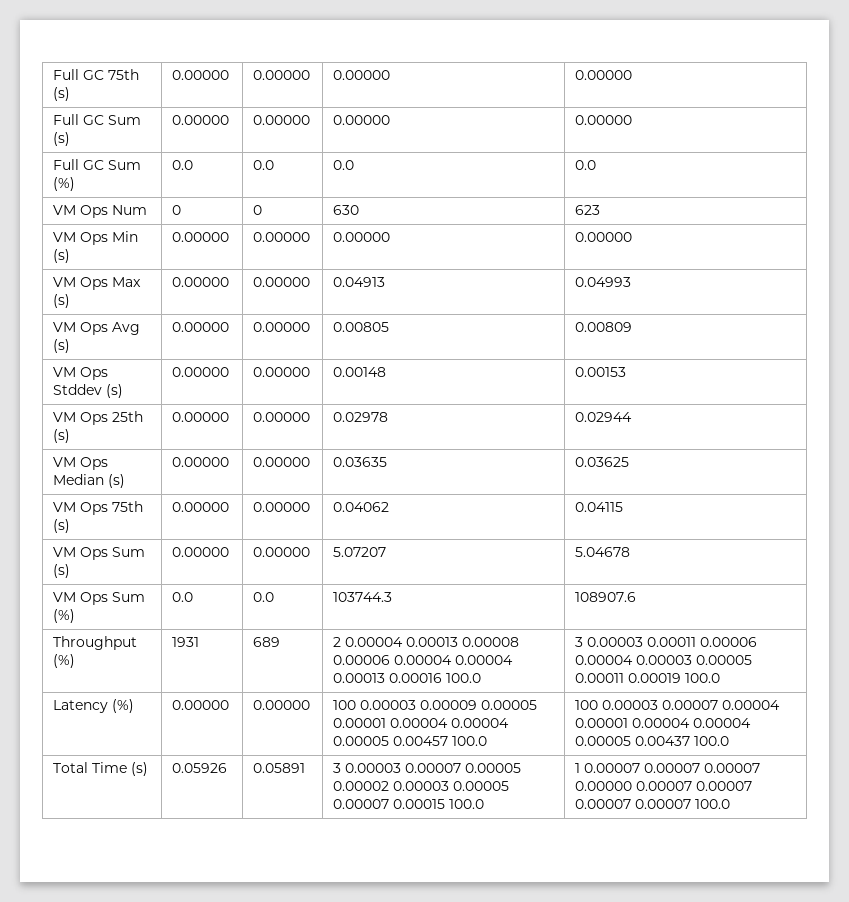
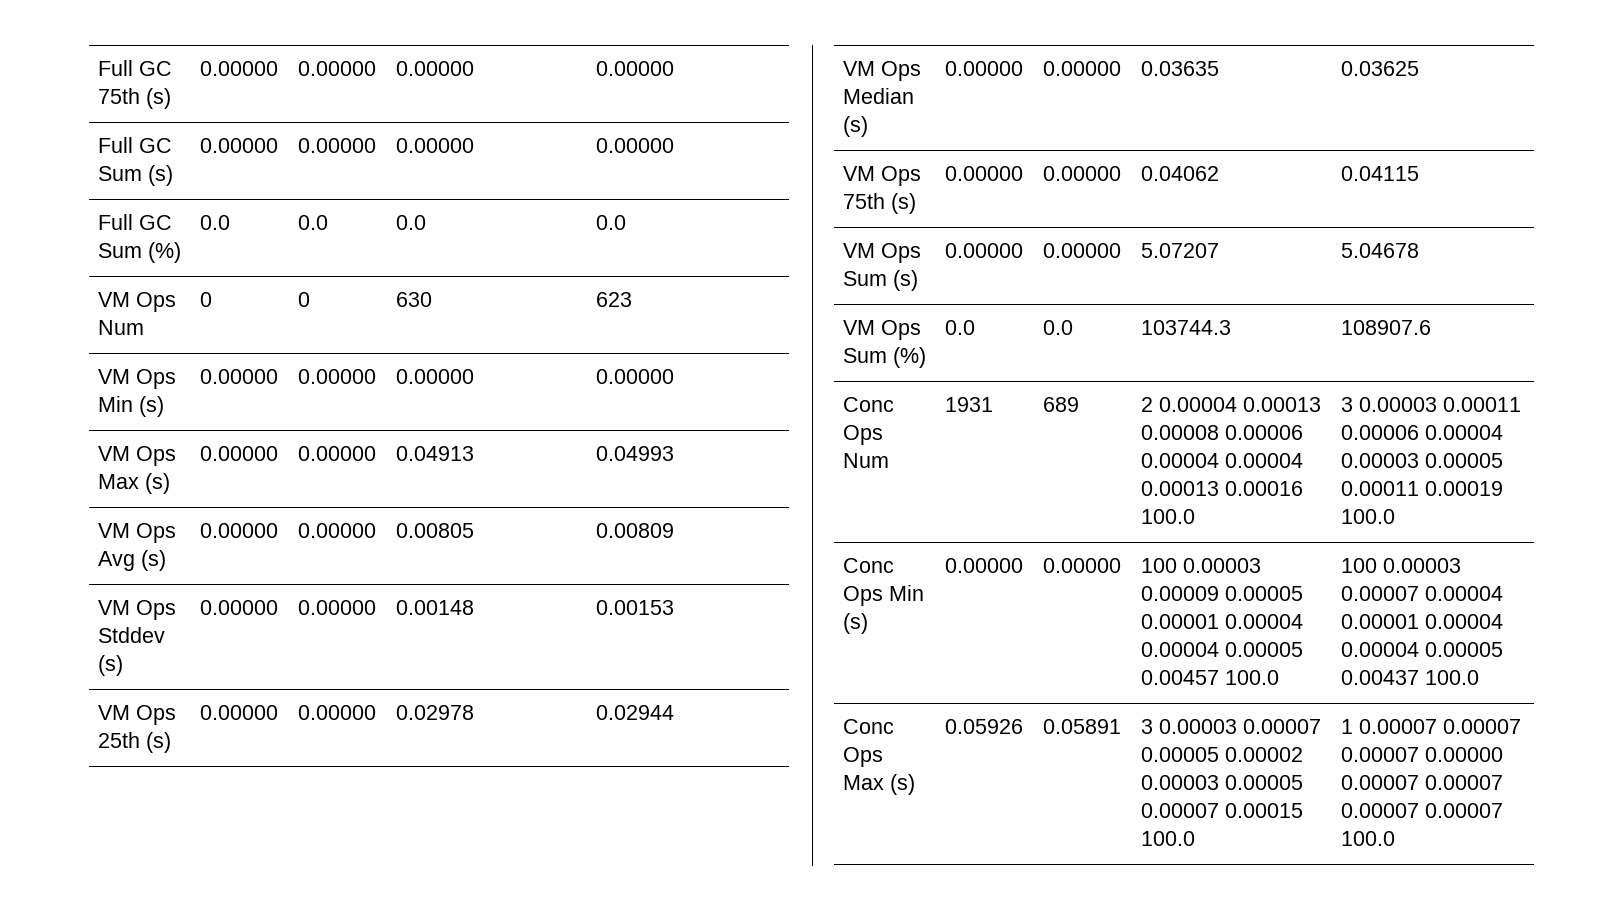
[53,636,138,650] [53,654,76,668] Throughput (%) -> [843,397,895,412] [843,425,884,445] [843,453,890,468] Conc Ops Num
[53,699,135,713] Latency (%) -> [843,558,895,573] [843,585,925,606] [843,613,869,634] Conc Ops Min (s)
[53,762,128,773] Total Time -> [843,719,895,734] [843,747,884,767] [843,775,885,790] Conc Ops Max

